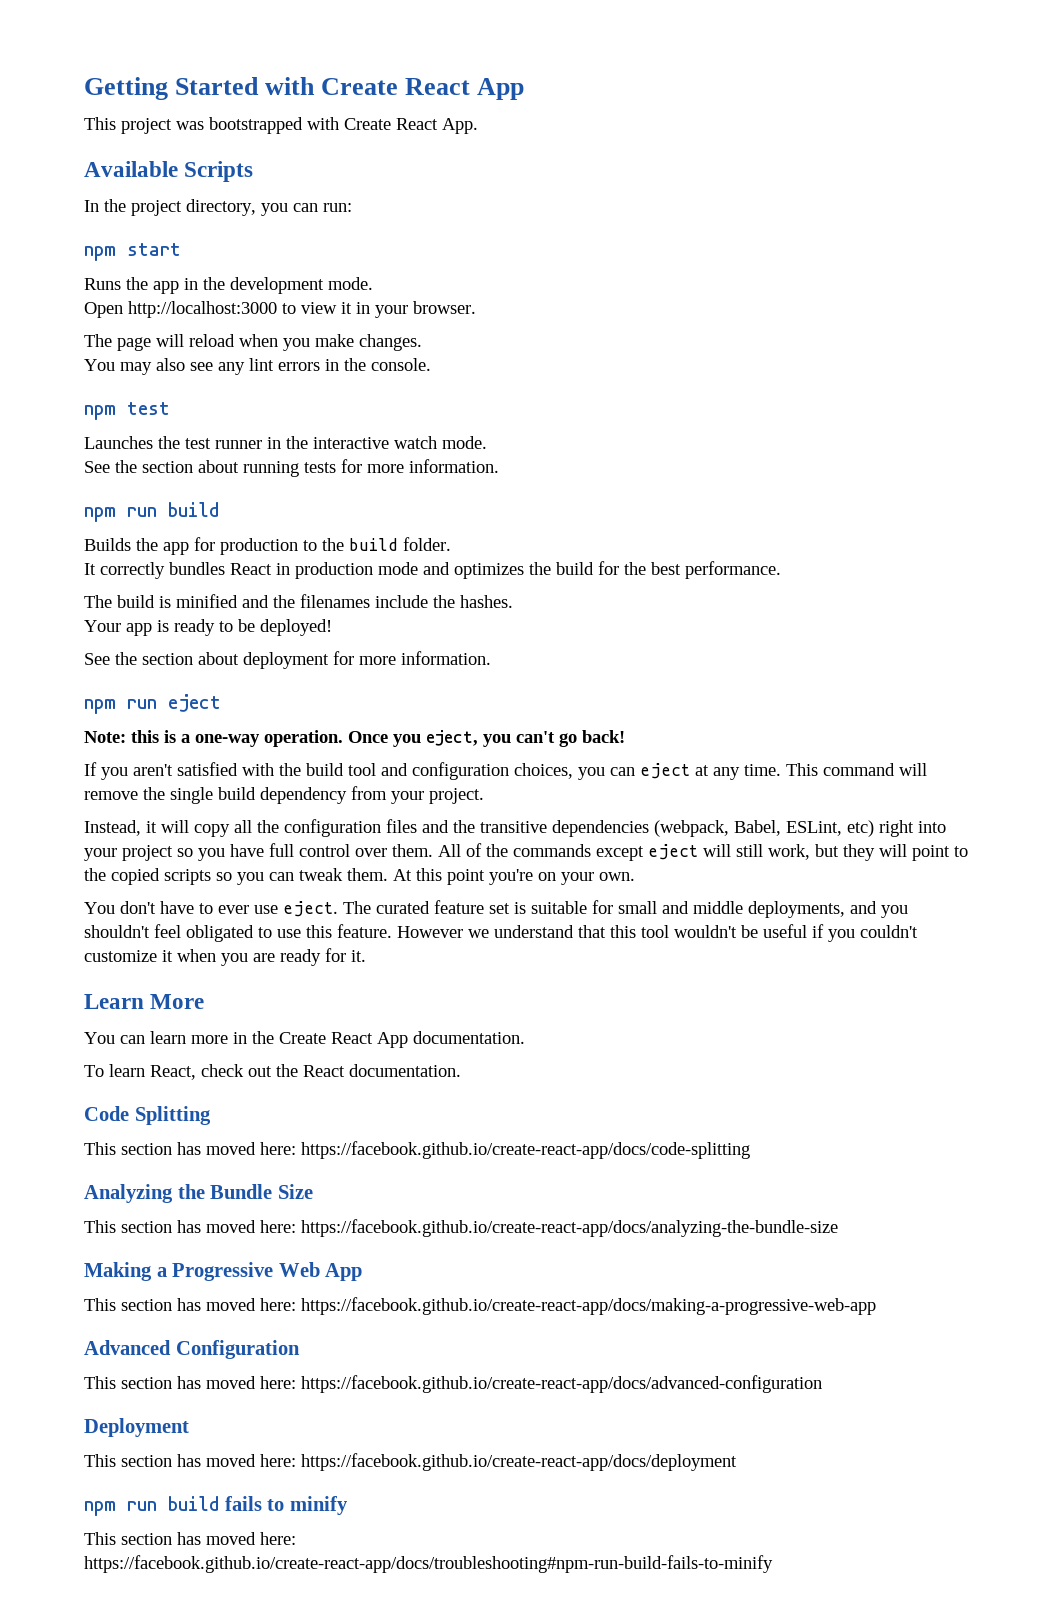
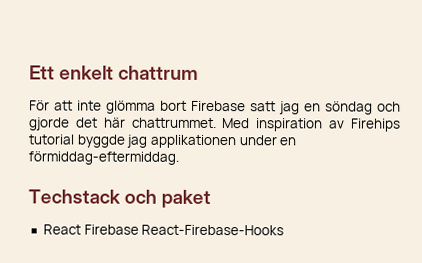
[84,77,525,100] [84,117,478,134] [84,161,254,182] [84,199,352,216] [84,243,181,261] [84,277,373,294] [84,301,476,318] [84,334,422,351] [84,358,431,375] [84,402,170,420] [84,436,487,449] [84,459,499,477] [84,502,219,522] [84,537,451,555] [84,561,781,579] [84,594,513,608] [84,619,332,636] [84,651,491,669] [84,694,221,714] [84,730,625,747] [84,762,927,780] [84,786,484,804] [84,819,946,837] [84,843,968,861] [84,868,635,885] [84,900,908,918] [84,924,918,942] [84,948,366,966] [84,994,205,1009] [84,1031,525,1048] [84,1064,461,1080] [84,1106,211,1125] [84,1141,750,1159] [84,1184,313,1203] [84,1219,838,1237] [84,1262,363,1281] [84,1297,876,1315] [84,1340,300,1359] [84,1375,822,1393] [84,1418,189,1437] [84,1453,737,1471] [84,1496,348,1516] [84,1532,296,1545] [84,1555,773,1573] Getting Started with Create React App // This project was bootstrapped with Create React App. // Available Scripts // In the project directory, you can run: // npm start // Runs the app in the development mode. // Open http://localhost:3000 to view it in your browser. // The page will reload when you make changes. // You may also see any lint errors in the console. // npm test // Launches the test runner in the interactive watch mode. // See the section about running tests for more information. // npm run build // Builds the app for production to the build folder. // It correctly bundles React in production mode and optimizes the build for the best performance. // The build is minified and the filenames include the hashes. // Your app is ready to be deployed! // See the section about deployment for more information. // npm run eject // Note: this is a one-way operation. Once you eject, you can't go back! // If you aren't satisfied with the build tool and configuration choices, you can eject at any time. This command will remove the single build dependency from your project. // Instead, it will copy all the configuration files and the transitive dependencies (webpack, Babel, ESLint, etc) right into your project so you have full control over them. All of the commands except eject will still work, but they will point to the copied scripts so you can tweak them. At this point you're on your own. // You don't have to ever use eject. The curated feature set is suitable for small and middle deployments, and you shouldn't feel obligated to use this feature. However we understand that this tool wouldn't be useful if you couldn't customize it when you are ready for it. // Learn More // You can learn more in the Create React App documentation. // To learn React, check out the React documentation. // Code Splitting // This section has moved here: https://facebook.github.io/create-react-app/docs/code-splitting // Analyzing the Bundle Size // This section has moved here: https://facebook.github.io/create-react-app/docs/analyzing-the-bundle-size // Making a Progressive Web App // This section has moved here: https://facebook.github.io/create-react-app/docs/making-a-progressive-web-app // Advanced Configuration // This section has moved here: https://facebook.github.io/create-react-app/docs/advanced-configuration // Deployment // This section has moved here: https://facebook.github.io/create-react-app/docs/deployment // npm run build fails to minify // This section has moved here: https://facebook.github.io/create-react-app/docs/troubleshooting#npm-run-build-fails-to-minify -> [29,65,200,80] [29,100,401,115] [29,117,401,132] [28,134,297,149] [28,151,179,165] [28,189,212,209] [42,224,285,236] Ett enkelt chattrum // För att inte glömma bort Firebase satt jag en söndag och gjorde det här chattrummet. Med inspiration av Firehips tutorial byggde jag applikationen under en förmiddag-eftermiddag. // Techstack och paket // React Firebase React-Firebase-Hooks

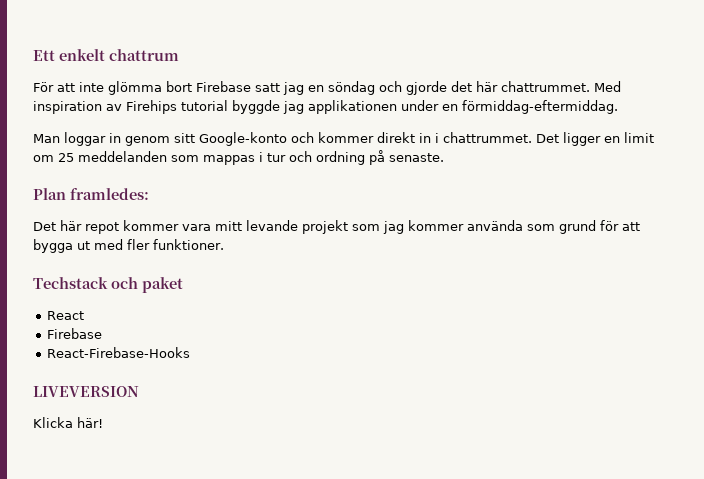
(179, 158) none -> [33,132,654,146] [33,150,444,165] [33,188,149,200] [33,220,640,234] [33,239,224,253] // Man loggar in genom sitt Google-konto och kommer direkt in i chattrummet. Det ligger en limit om 25 meddelanden som mappas i tur och ordning på senaste. // Plan framledes: // Det här repot kommer vara mitt levande projekt som jag kommer använda som grund för att bygga ut med fler funktioner.
[83,224,139,235] Firebase -> [46,328,102,339] // Firebase //
(285, 230) none -> [33,386,139,397] [33,417,103,428] // LIVEVERSION // Klicka här!

